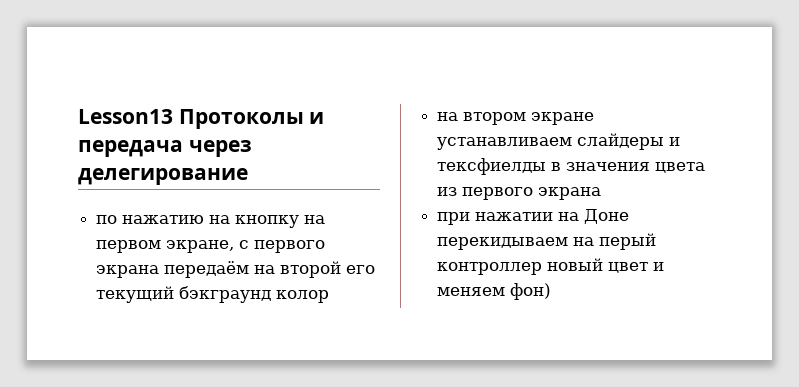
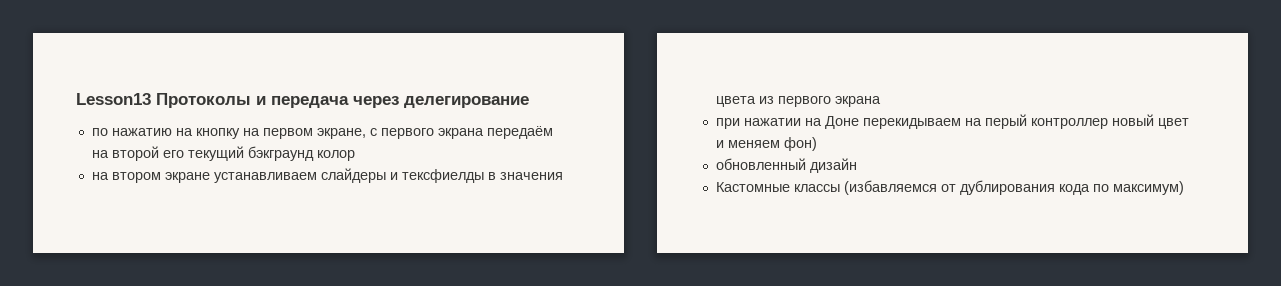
(552, 291) none -> [715,158,857,173] [715,180,1184,195] // обновленный дизайн // Кастомные классы (избавляемся от дублирования кода по максимум)

